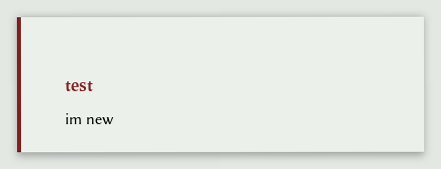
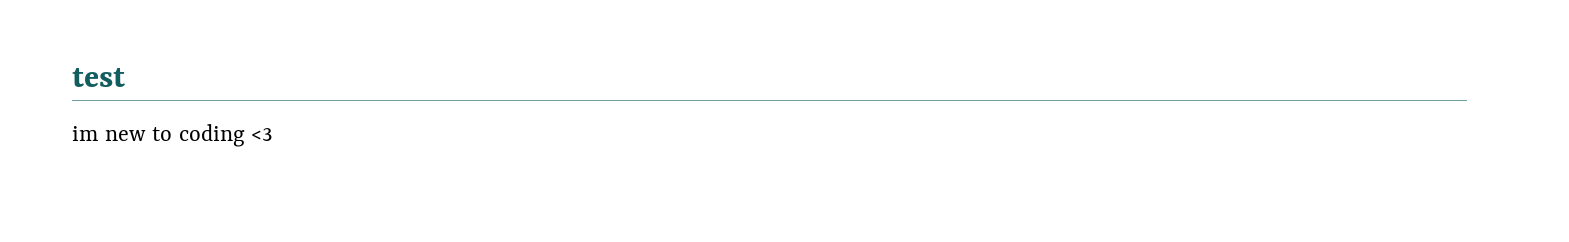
(116, 121) none -> [152,124,274,147] to coding <3

